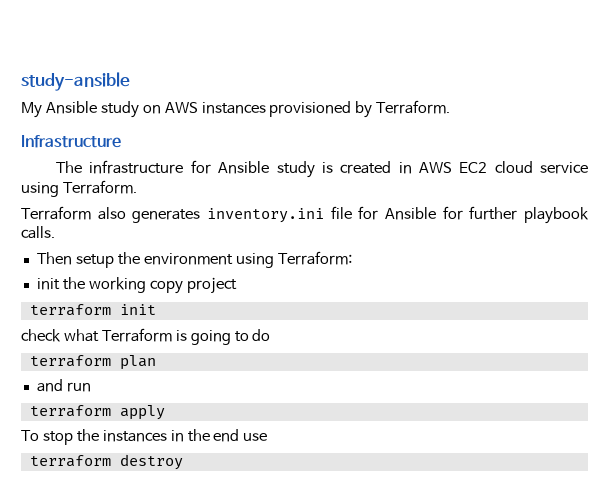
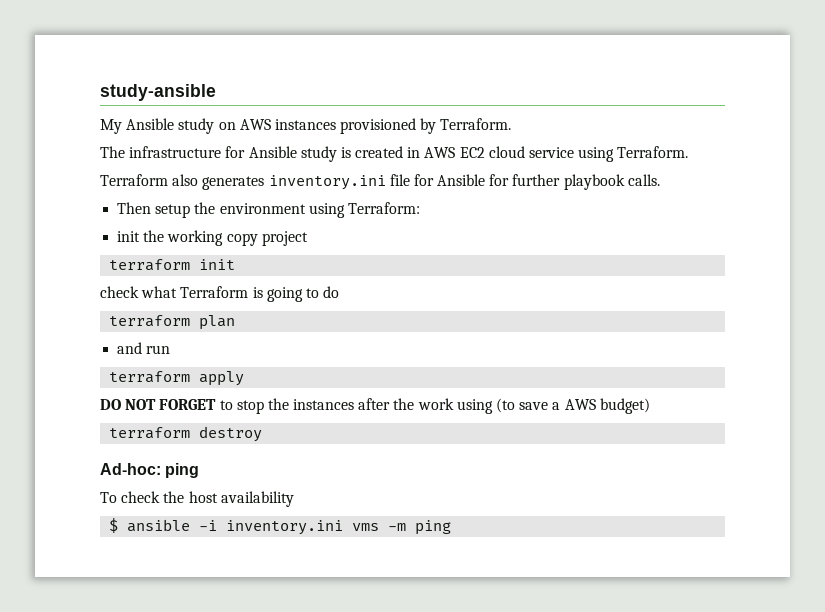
[21,135,121,148] // Infrastructure -> (512, 124) none
[21,429,268,445] [29,454,183,470] To stop the instances in the end use // terraform destroy -> [100,398,650,414] [109,426,263,442] [100,463,200,478] [100,491,294,507] [109,518,452,535] DO NOT FORGET to stop the instances after the work using (to save a AWS budget) // terraform destroy // Ad-hoc: ping // To check the host availability // $ ansible -i inventory.ini vms -m ping

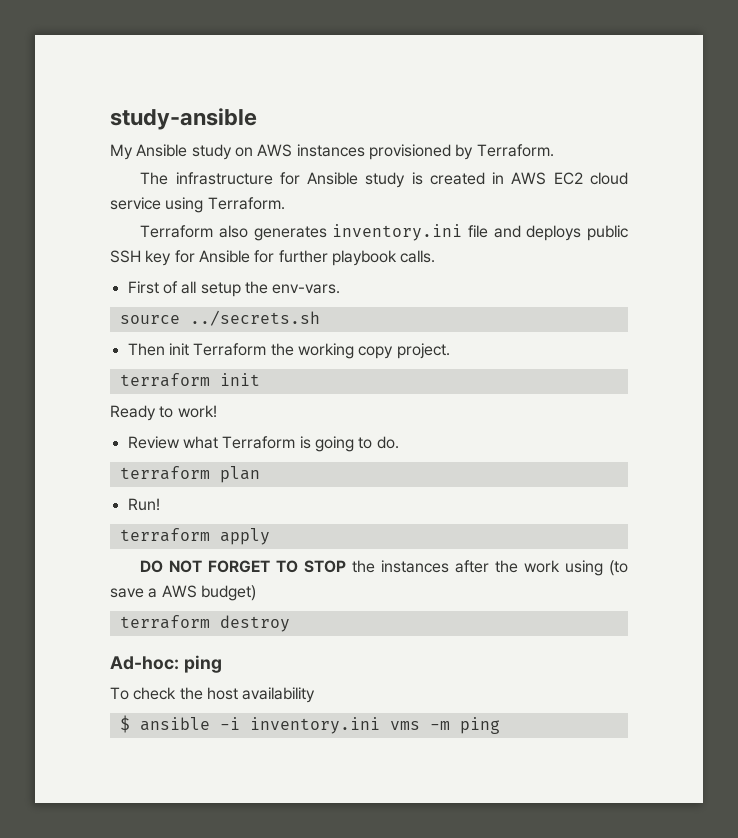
(410, 180) none -> [493,225,628,241] [110,250,172,266] and deploys public SSH key
[117,202,420,218] [117,231,141,242] Then setup the environment using Terraform: // init -> [127,281,341,297] [119,310,320,326] [127,343,267,356] First of all setup the env-vars. // source ../secrets.sh // Then init Terraform
[261,231,308,246] project -> [396,343,450,359] project.
[100,286,139,298] check -> [110,405,217,421] [127,436,180,449] Ready to work! // Review
[323,286,340,298] do -> [376,436,399,449] do.
[117,342,171,354] and run -> [127,498,160,511] Run!
[219,400,264,414] to stop -> [276,560,347,573] TO STOP

